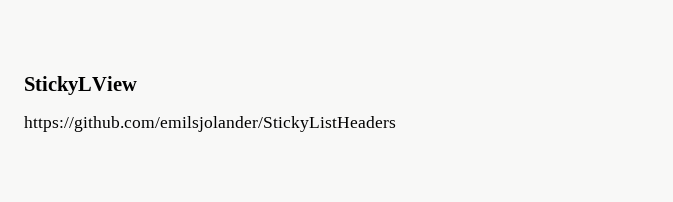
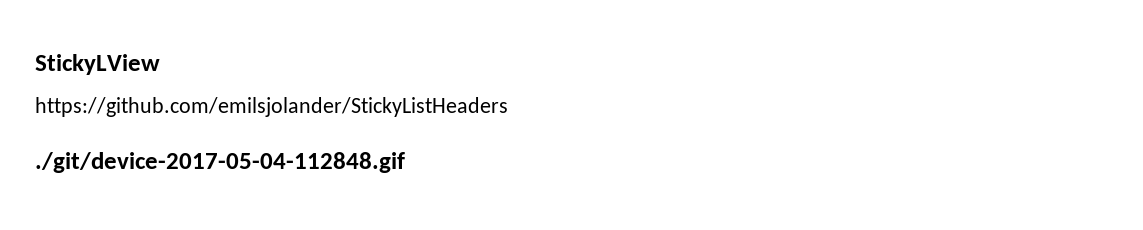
(396, 124) none -> [35,152,405,173] // ./git/device-2017-05-04-112848.gif

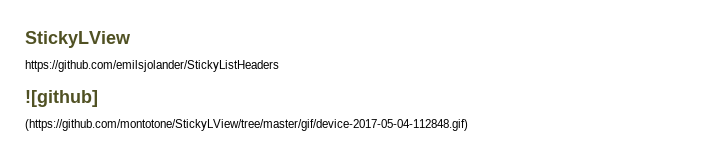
[35,152,405,173] ./git/device-2017-05-04-112848.gif -> [25,90,98,107] [25,119,468,131] ![github] // (https://github.com/montotone/StickyLView/tree/master/gif/device-2017-05-04-112848.gif)

